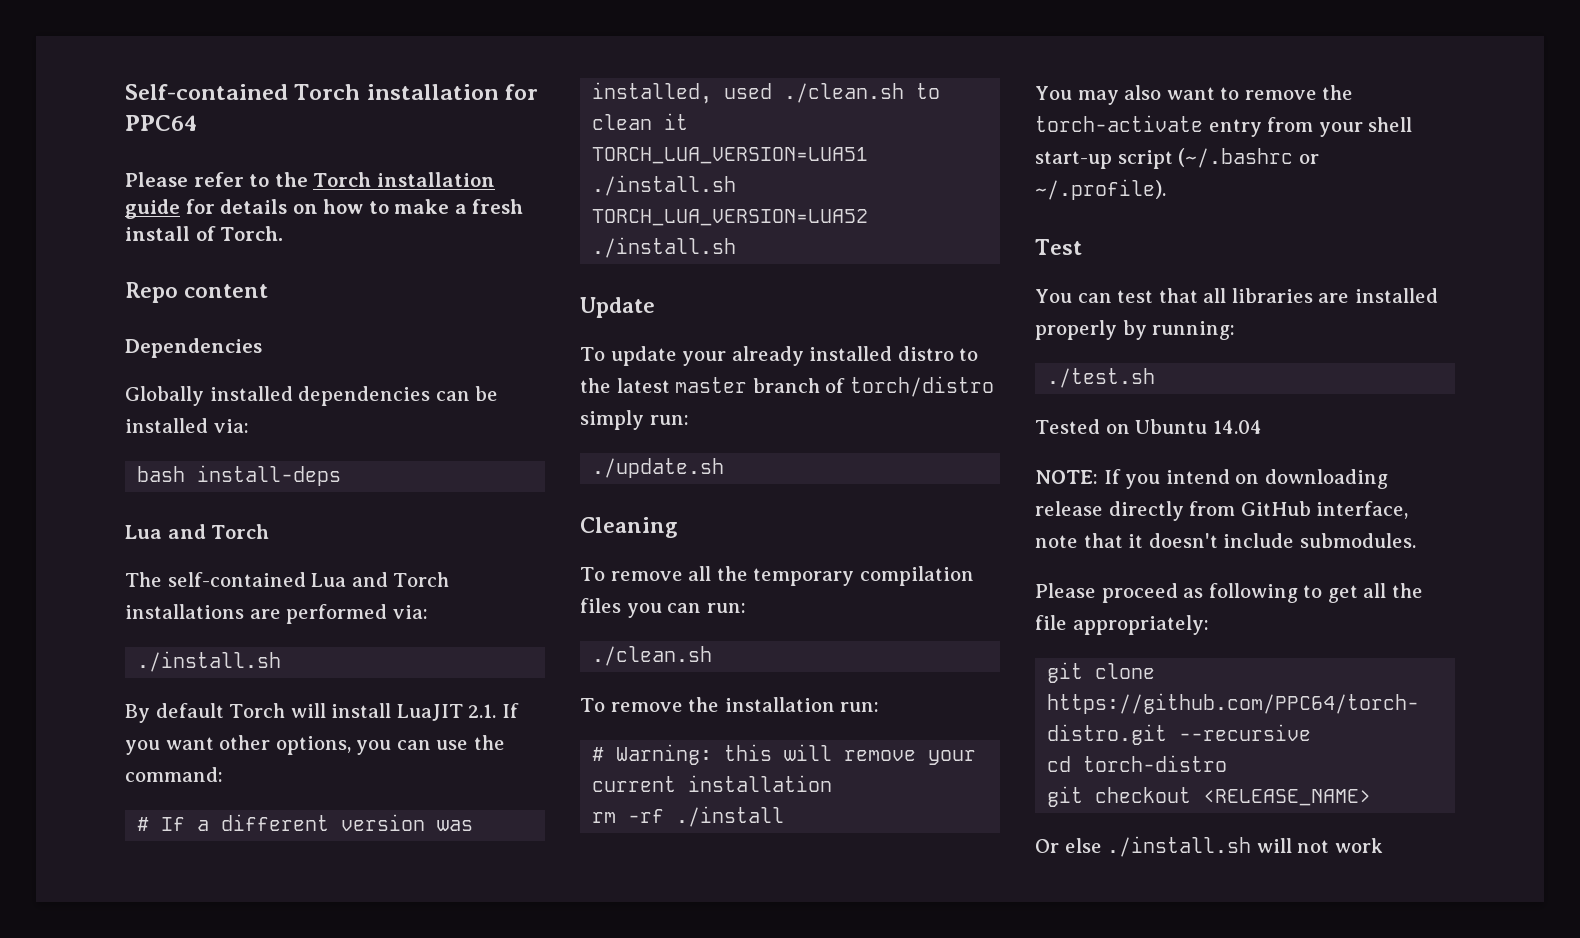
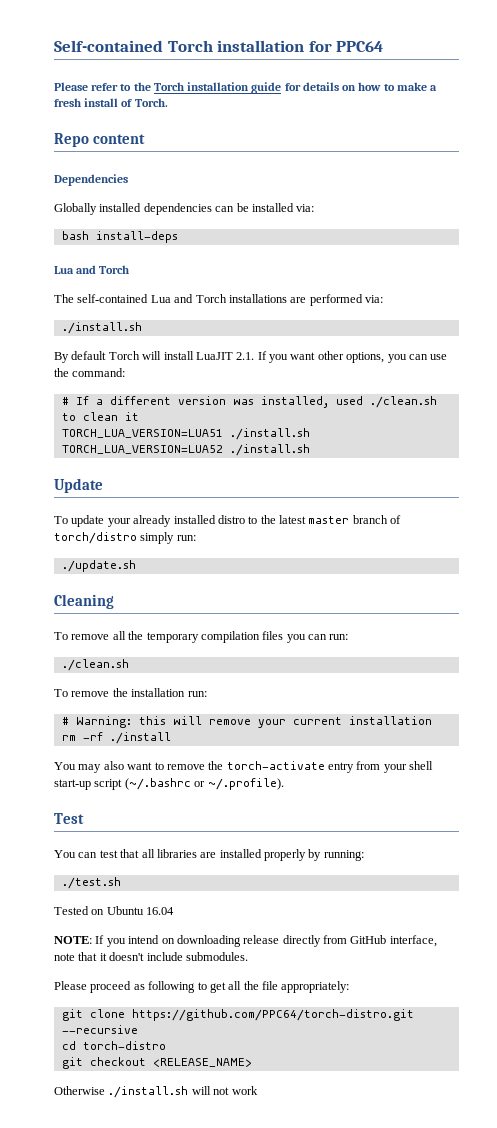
[1212,420,1262,434] 14.04 -> [146,907,175,915] 16.04
[1035,838,1102,853] Or else -> [54,1086,105,1095] Otherwise

